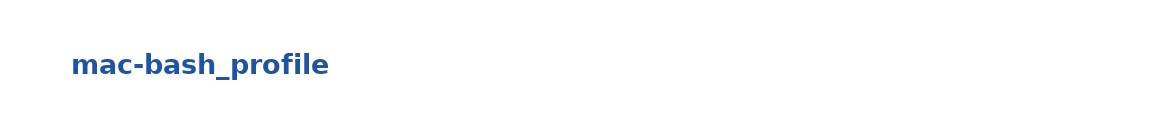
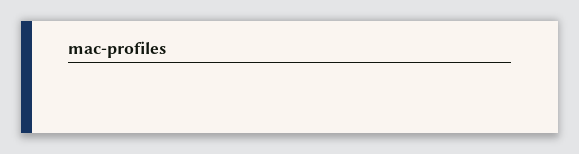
[71,53,329,80] mac-bash_profile -> [68,41,166,58] mac-profiles

